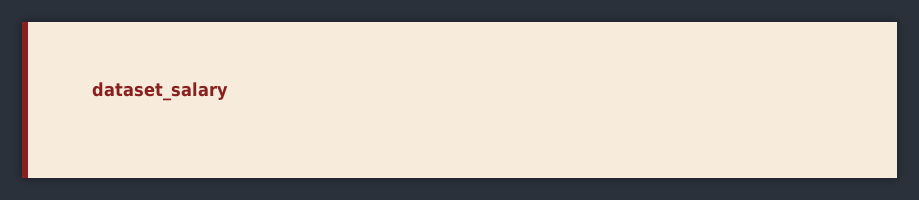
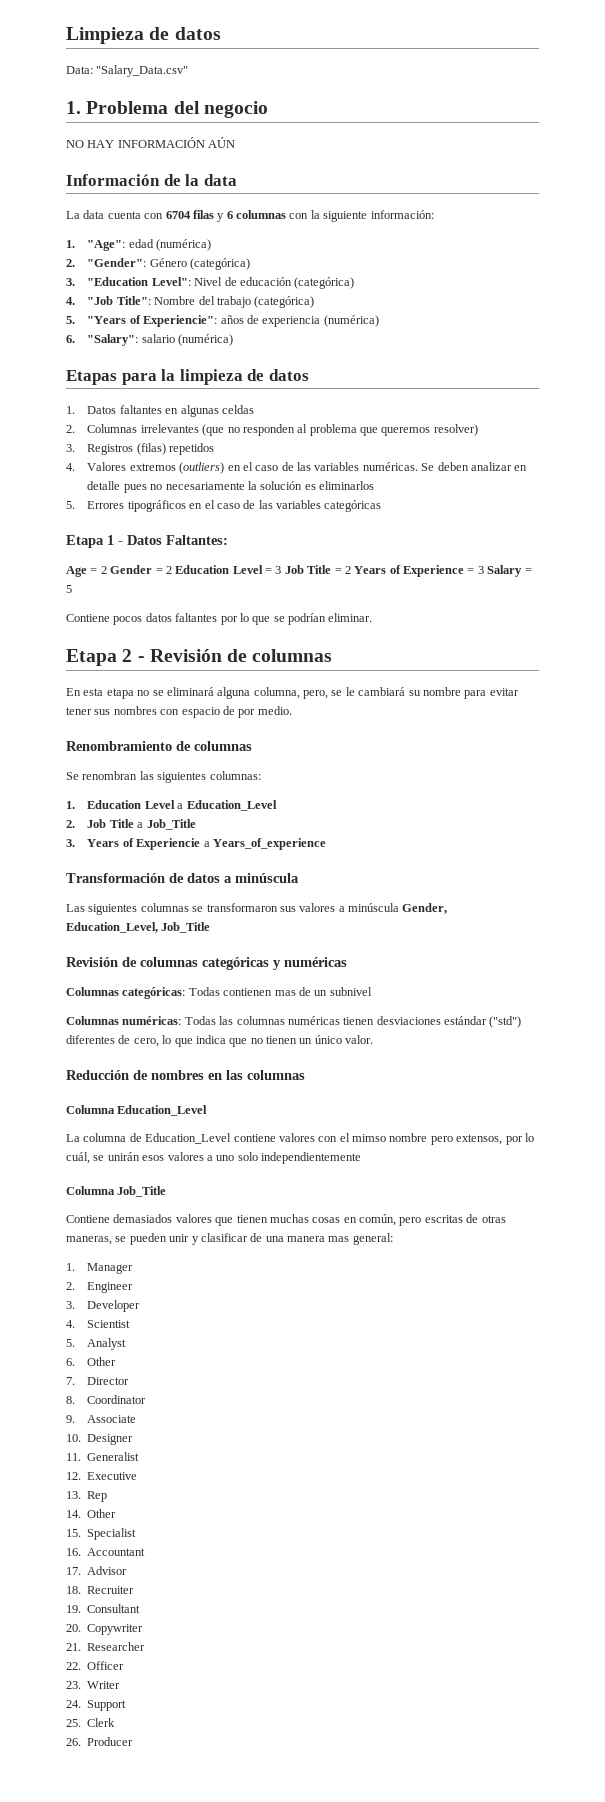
[92,82,228,101] dataset_salary -> [66,27,221,44] [66,65,189,77] [66,101,268,118] [66,137,236,148] [66,174,237,186] [66,210,434,222] [66,239,212,251] [66,258,251,270] [66,277,355,289] [66,296,315,308] [66,315,379,327] [66,334,234,346] [66,369,309,385] [66,405,254,417] [66,424,478,436] [66,443,215,455] [66,462,528,474] [87,481,375,493] [66,500,382,512] [66,535,228,548] [66,565,532,577] [66,585,72,593] [66,613,373,625] [66,649,333,666] [66,687,519,699] [66,706,292,718] [66,741,252,751] [66,771,261,783] [66,800,277,811] [66,819,196,830] [66,838,326,850] [66,873,299,883] [66,903,448,915] [66,922,211,933] [66,957,347,970] [66,987,372,999] [66,1016,522,1028] [66,1035,374,1047] [66,1070,305,1080] [66,1105,208,1116] [66,1133,534,1145] [66,1152,361,1164] [66,1186,167,1197] [66,1214,506,1226] [66,1233,393,1245] [66,1263,134,1274] [66,1282,134,1293] [66,1300,141,1312] [66,1320,131,1328] [66,1338,127,1350] [66,1357,117,1366] [66,1377,130,1385] [66,1395,147,1404] [66,1415,137,1423] [66,1434,134,1445] [66,1452,140,1461] [66,1472,138,1480] [66,1491,108,1502] [66,1509,117,1518] [66,1528,137,1540] [66,1548,146,1556] [66,1566,128,1575] [66,1586,135,1594] [66,1604,141,1613] [66,1624,144,1635] [66,1642,146,1651] [66,1661,125,1670] [66,1681,121,1689] [66,1700,127,1711] [66,1718,116,1727] [66,1737,134,1746] Limpieza de datos // Data: "Salary_Data.csv" // 1. Problema del negocio // NO HAY INFORMACIÓN AÚN // Información de la data // La data cuenta con 6704 filas y 6 columnas con la siguiente información: // 1. "Age": edad (numérica) // 2. "Gender": Género (categórica) // 3. "Education Level": Nivel de educación (categórica) // 4. "Job Title": Nombre del trabajo (categórica) // 5. "Years of Experiencie": años de experiencia (numérica) // 6. "Salary": salario (numérica) // Etapas para la limpieza de datos // 1. Datos faltantes en algunas celdas // 2. Columnas irrelevantes (que no responden al problema que queremos resolver) // 3. Registros (filas) repetidos // 4. Valores extremos (outliers) en el caso de las variables numéricas. Se deben analizar en detalle pues no necesariamente la solución es eliminarlos // 5. Errores tipográficos en el caso de las variables categóricas // Etapa 1 - Datos Faltantes: // Age = 2 Gender = 2 Education Level = 3 Job Title = 2 Years of Experience = 3 Salary = 5 // Contiene pocos datos faltantes por lo que se podrían eliminar. // Etapa 2 - Revisión de columnas // En esta etapa no se eliminará alguna columna, pero, se le cambiará su nombre para evitar tener sus nombres con espacio de por medio. // Renombramiento de columnas // Se renombran las siguientes columnas: // 1. Education Level a Education_Level // 2. Job Title a Job_Title // 3. Years of Experiencie a Years_of_experience // Transformación de datos a minúscula // Las siguientes columnas se transformaron sus valores a minúscula Gender, Education_Level, Job_Title // Revisión de columnas categóricas y numéricas // Columnas categóricas: Todas contienen mas de un subnivel // Columnas numéricas: Todas las columnas numéricas tienen desviaciones estándar ("std") diferentes de cero, lo que indica que no tienen un único valor. // Reducción de nombres en las columnas // Columna Education_Level // La columna de Education_Level contiene valores con el mimso nombre pero extensos, por lo cuál, se unirán esos valores a uno solo independientemente // Columna Job_Title // Contiene demasiados valores que tienen muchas cosas en común, pero escritas de otras maneras, se pueden unir y clasificar de una manera mas general: // 1. Manager // 2. Engineer // 3. Developer // 4. Scientist // 5. Analyst // 6. Other // 7. Director // 8. Coordinator // 9. Associate // 10. Designer // 11. Generalist // 12. Executive // 13. Rep // 14. Other // 15. Specialist // 16. Accountant // 17. Advisor // 18. Recruiter // 19. Consultant // 20. Copywriter // 21. Researcher // 22. Officer // 23. Writer // 24. Support // 25. Clerk // 26. Producer

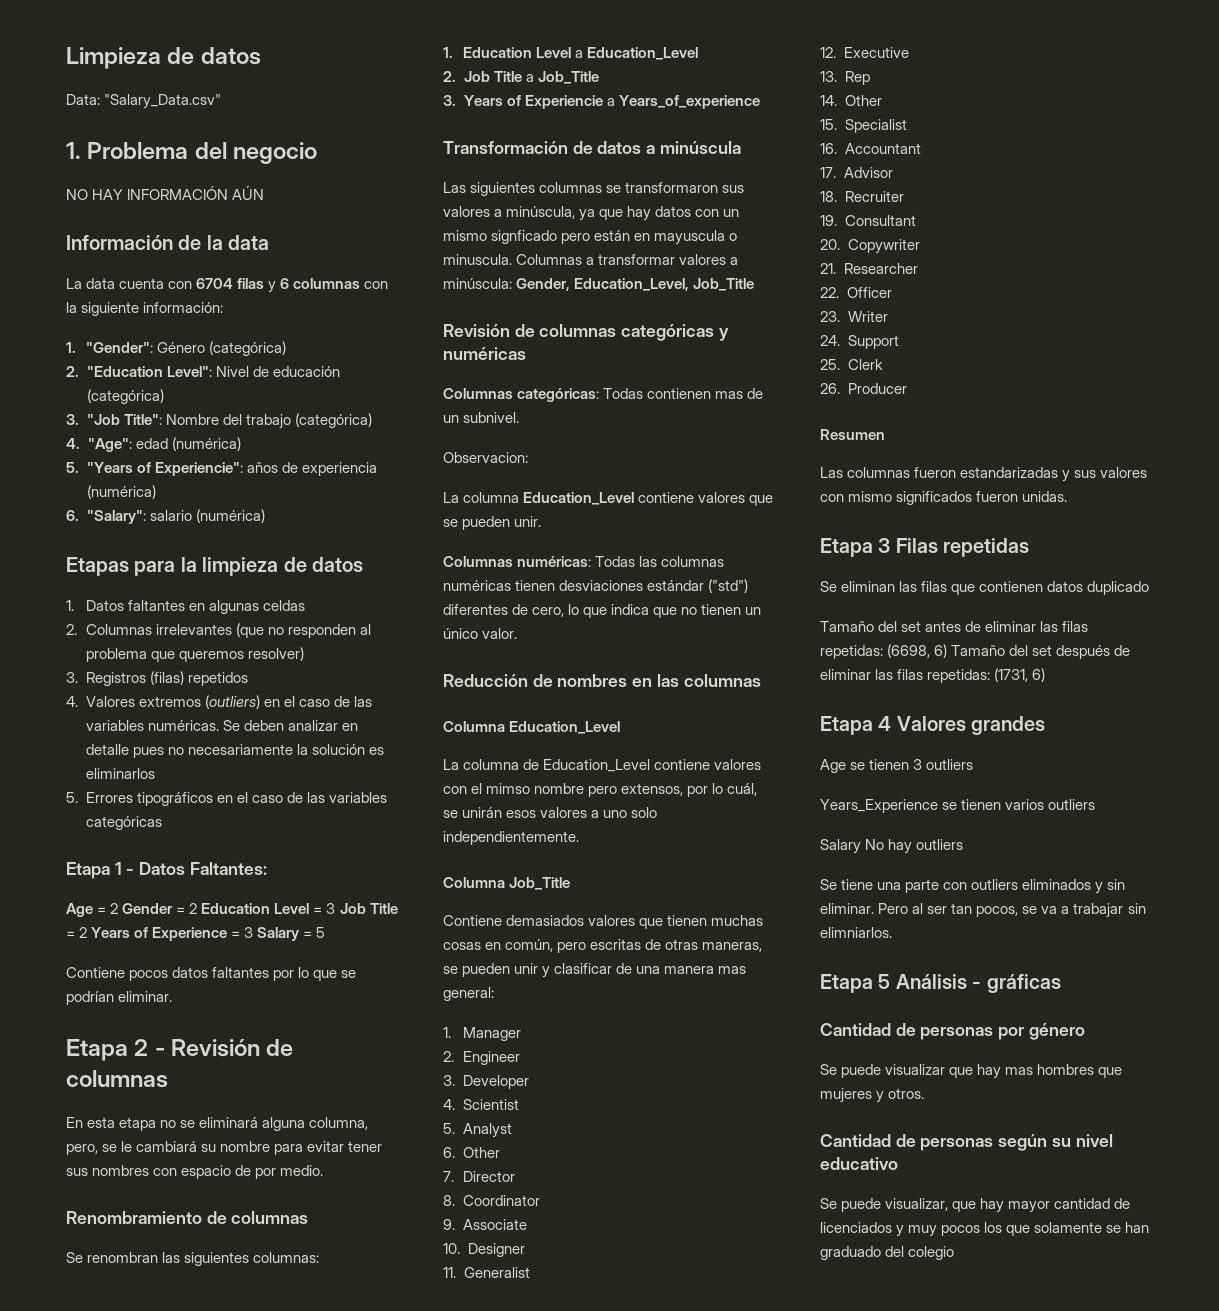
[87,239,212,251] [66,259,75,267] "Age": edad (numérica) // 2. -> (76, 347) none
[66,278,75,286] 3. -> [66,366,79,377] 2.
[66,297,75,305] 4. -> [66,414,79,425] 3.
(315, 302) none -> [66,437,241,452] // 4. "Age": edad (numérica)
[348,903,399,912] minúscula -> [506,206,740,221] [443,230,738,245] [443,254,739,265] [443,278,512,289] minúscula, ya que hay datos con un mismo signficado pero están en mayuscula o minuscula. Columnas a transformar valores a minúscula:
[329,987,372,996] subnivel -> [463,412,520,423] [443,452,528,463] [443,492,774,506] [443,516,542,530] subnivel. // Observacion: // La columna Education_Level contiene valores que se pueden unir.
[261,1152,361,1164] independientemente -> [443,831,579,845] independientemente.
(134, 1741) none -> [820,429,885,440] [820,467,1148,482] [820,491,1068,505] [820,538,1030,557] [820,581,1150,595] [820,621,1089,632] [820,644,1131,659] [820,668,1046,683] [820,716,1046,735] [820,759,974,773] [820,799,1096,813] [820,839,964,854] [820,879,1126,894] [820,903,1146,918] [820,927,892,938] [820,974,1061,993] [820,1023,1085,1040] [820,1064,1123,1079] [820,1088,925,1103] [820,1134,1113,1151] [820,1157,898,1170] [820,1198,1131,1213] [820,1222,1150,1237] [820,1246,955,1260] // Resumen // Las columnas fueron estandarizadas y sus valores con mismo significados fueron unidas. // Etapa 3 Filas repetidas // Se eliminan las filas que contienen datos duplicado // Tamaño del set antes de eliminar las filas repetidas: (6698, 6) Tamaño del set después de eliminar las filas repetidas: (1731, 6) // Etapa 4 Valores grandes // Age se tienen 3 outliers // Years_Experience se tienen varios outliers // Salary No hay outliers // Se tiene una parte con outliers eliminados y sin eliminar. Pero al ser tan pocos, se va a trabajar sin elimniarlos. // Etapa 5 Análisis - gráficas // Cantidad de personas por género // Se puede visualizar que hay mas hombres que mujeres y otros. // Cantidad de personas según su nivel educativo // Se puede visualizar, que hay mayor cantidad de licenciados y muy pocos los que solamente se han graduado del colegio

